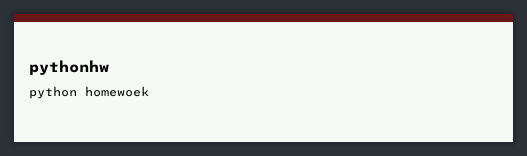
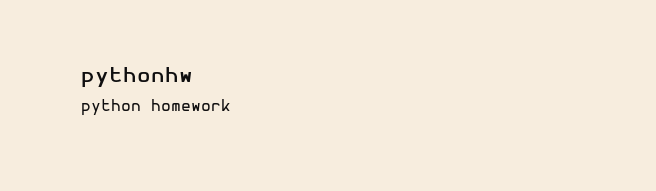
[85,86,149,97] homewoek -> [151,99,231,111] homework

